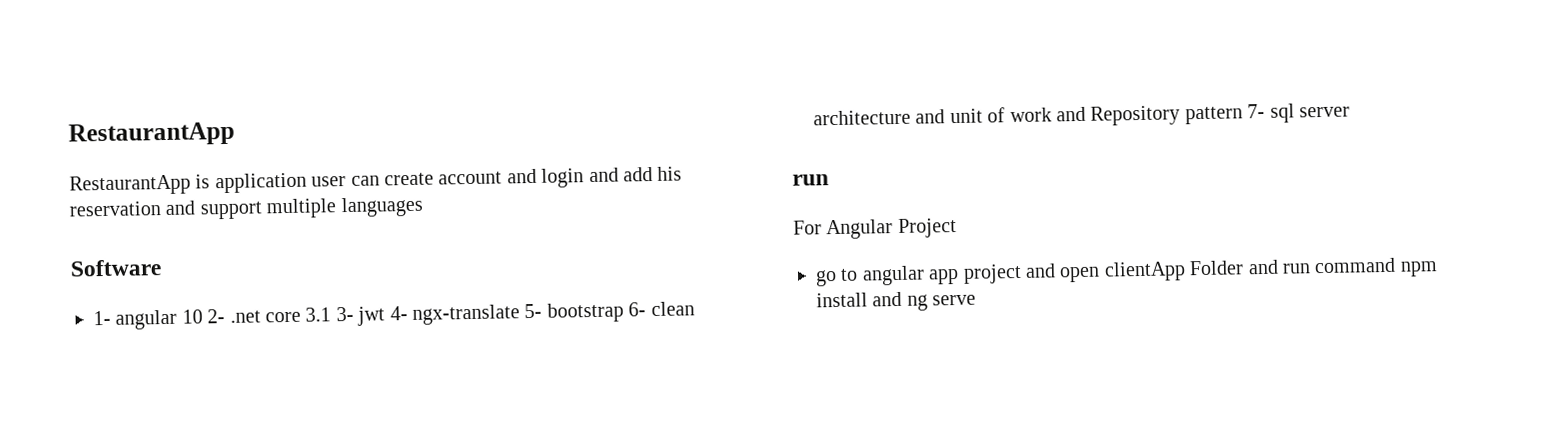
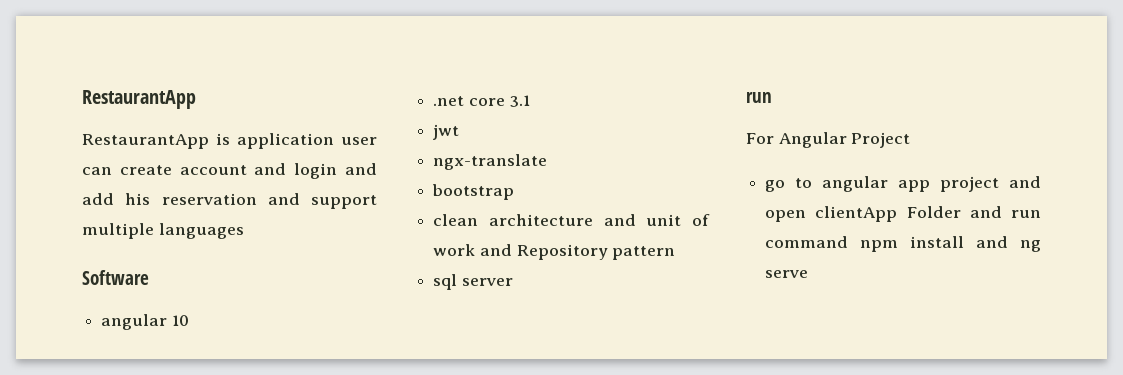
[93,310,111,326] 1- -> (149, 277) none
[207,309,226,324] 2- -> (189, 320) //
[335,306,354,322] 3- -> (530, 101) //
[389,306,408,321] 4- -> (460, 132) //
[524,303,543,319] 5- -> (548, 162) //
[628,302,647,317] 6- -> (515, 192) //
[1247,103,1266,119] 7- -> (676, 253) //

